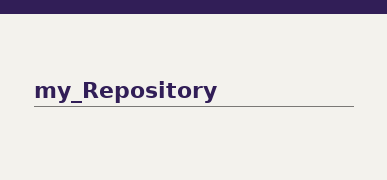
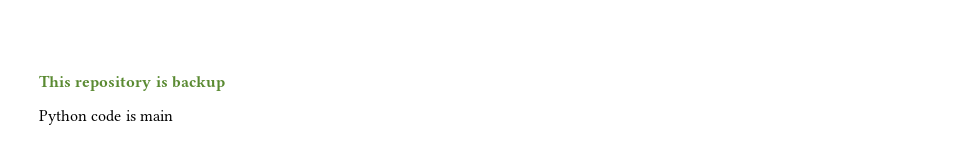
[34,81,217,103] my_Repository -> [39,75,225,91] [39,110,173,125] This repository is backup // Python code is main

